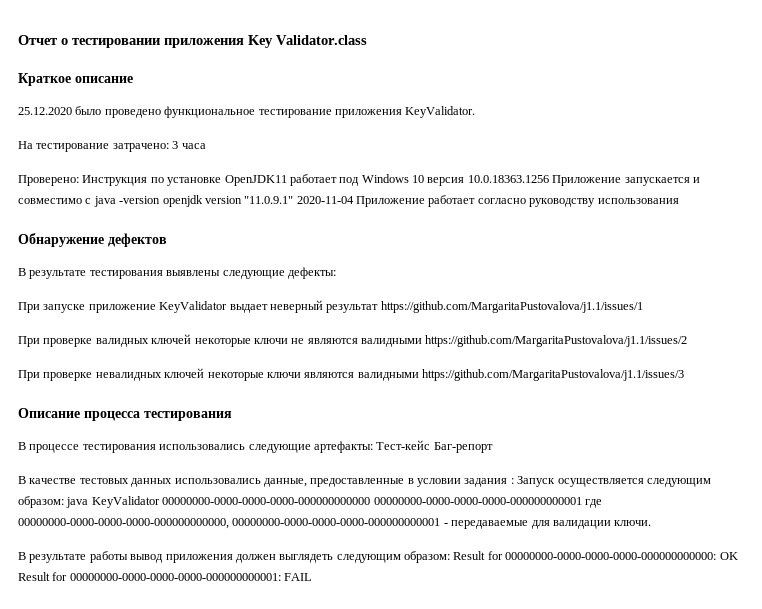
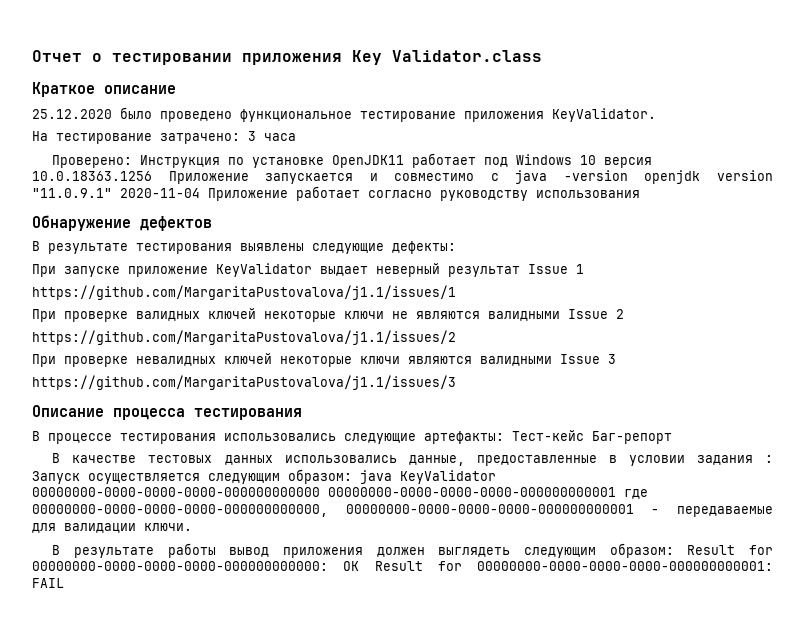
(379, 308) none -> [528,264,584,274] Issue 1 //
(422, 342) none -> [568,309,624,319] Issue 2 //
(419, 376) none -> [560,354,616,364] Issue 3 //

